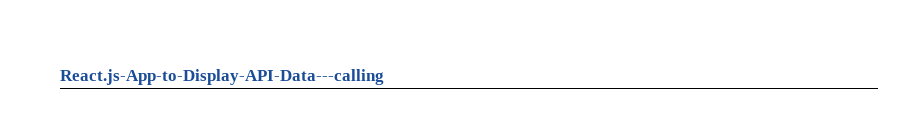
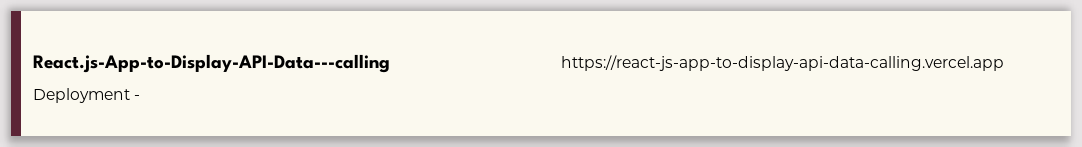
(384, 77) none -> [33,88,141,103] [561,55,1004,71] // Deployment - https://react-js-app-to-display-api-data-calling.vercel.app

